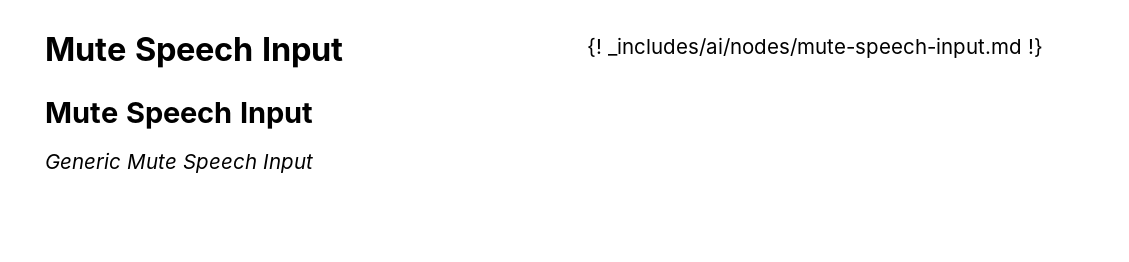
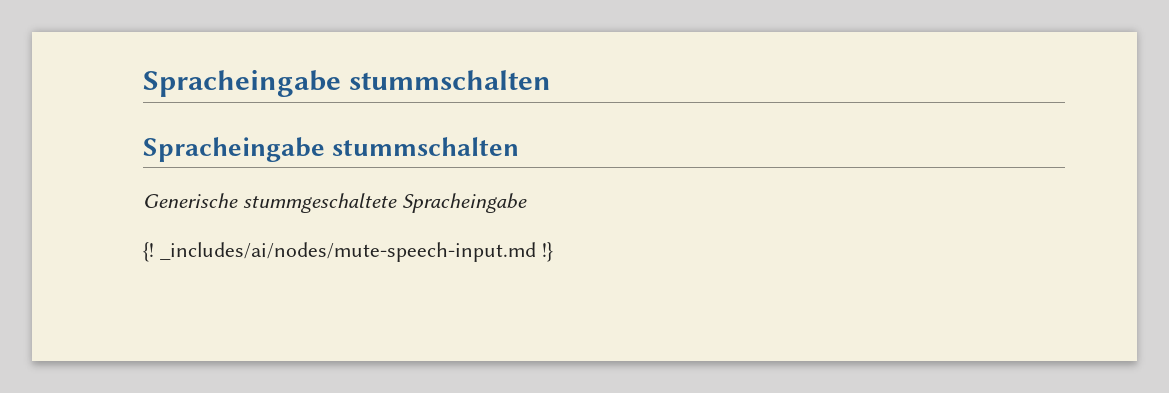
[45,37,343,68] [45,102,313,129] [45,152,313,173] Mute Speech Input // Mute Speech Input // Generic Mute Speech Input -> [143,69,551,97] [143,137,520,162] [143,193,527,213] Spracheingabe stummschalten // Spracheingabe stummschalten // Generische stummgeschaltete Spracheingabe

